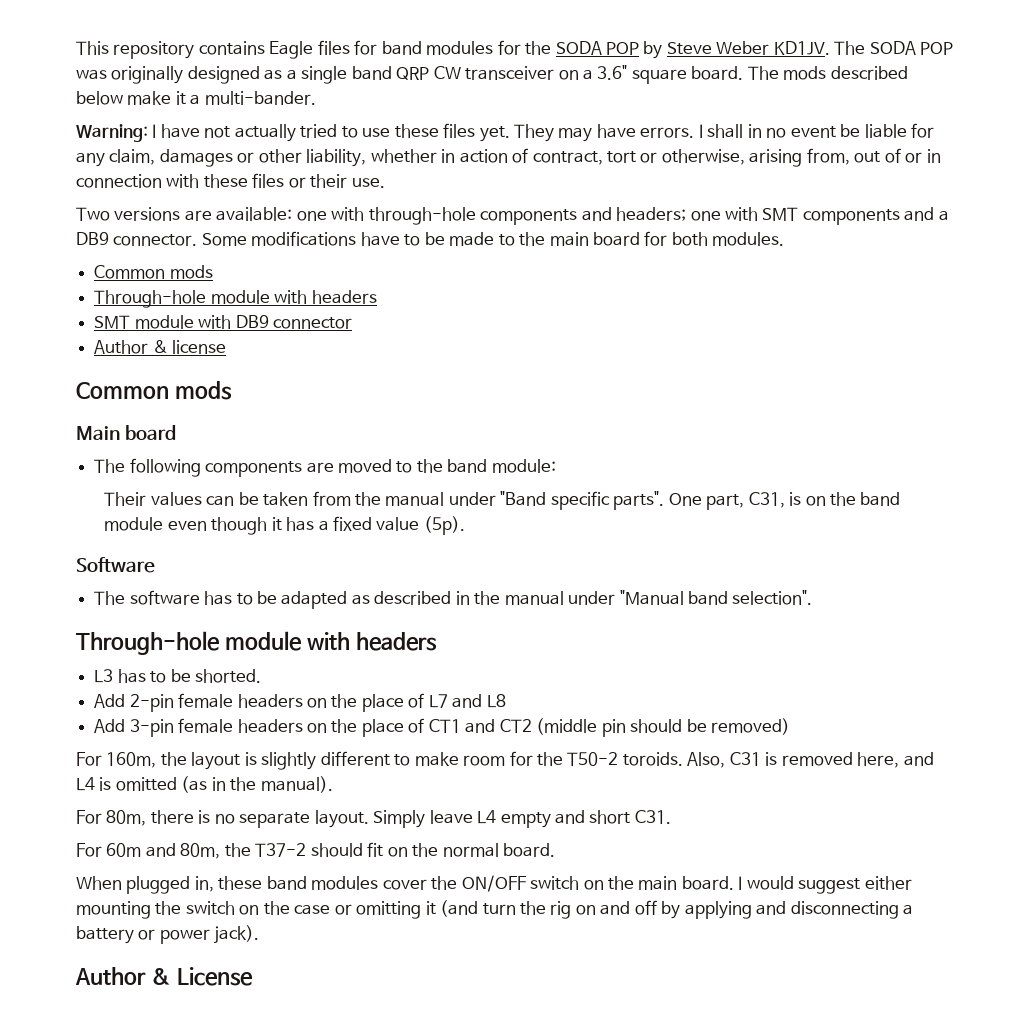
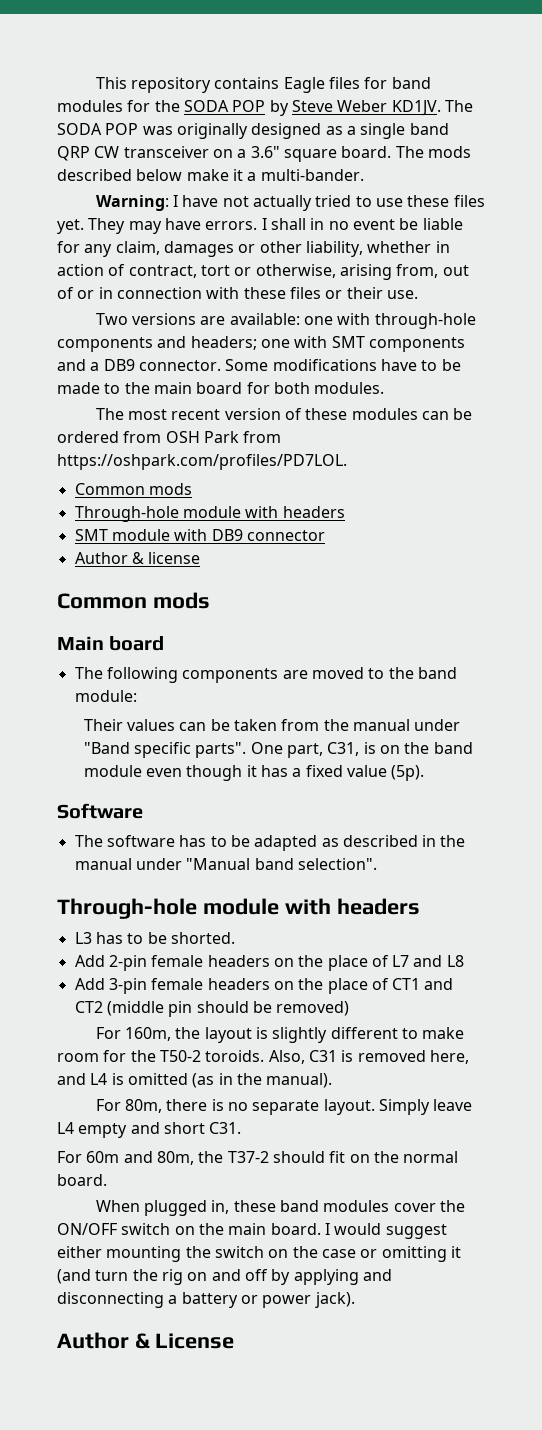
(785, 239) none -> [95,408,473,420] [57,431,282,443] [57,454,347,470] // The most recent version of these modules can be ordered from OSH Park from https://oshpark.com/profiles/PD7LOL.

